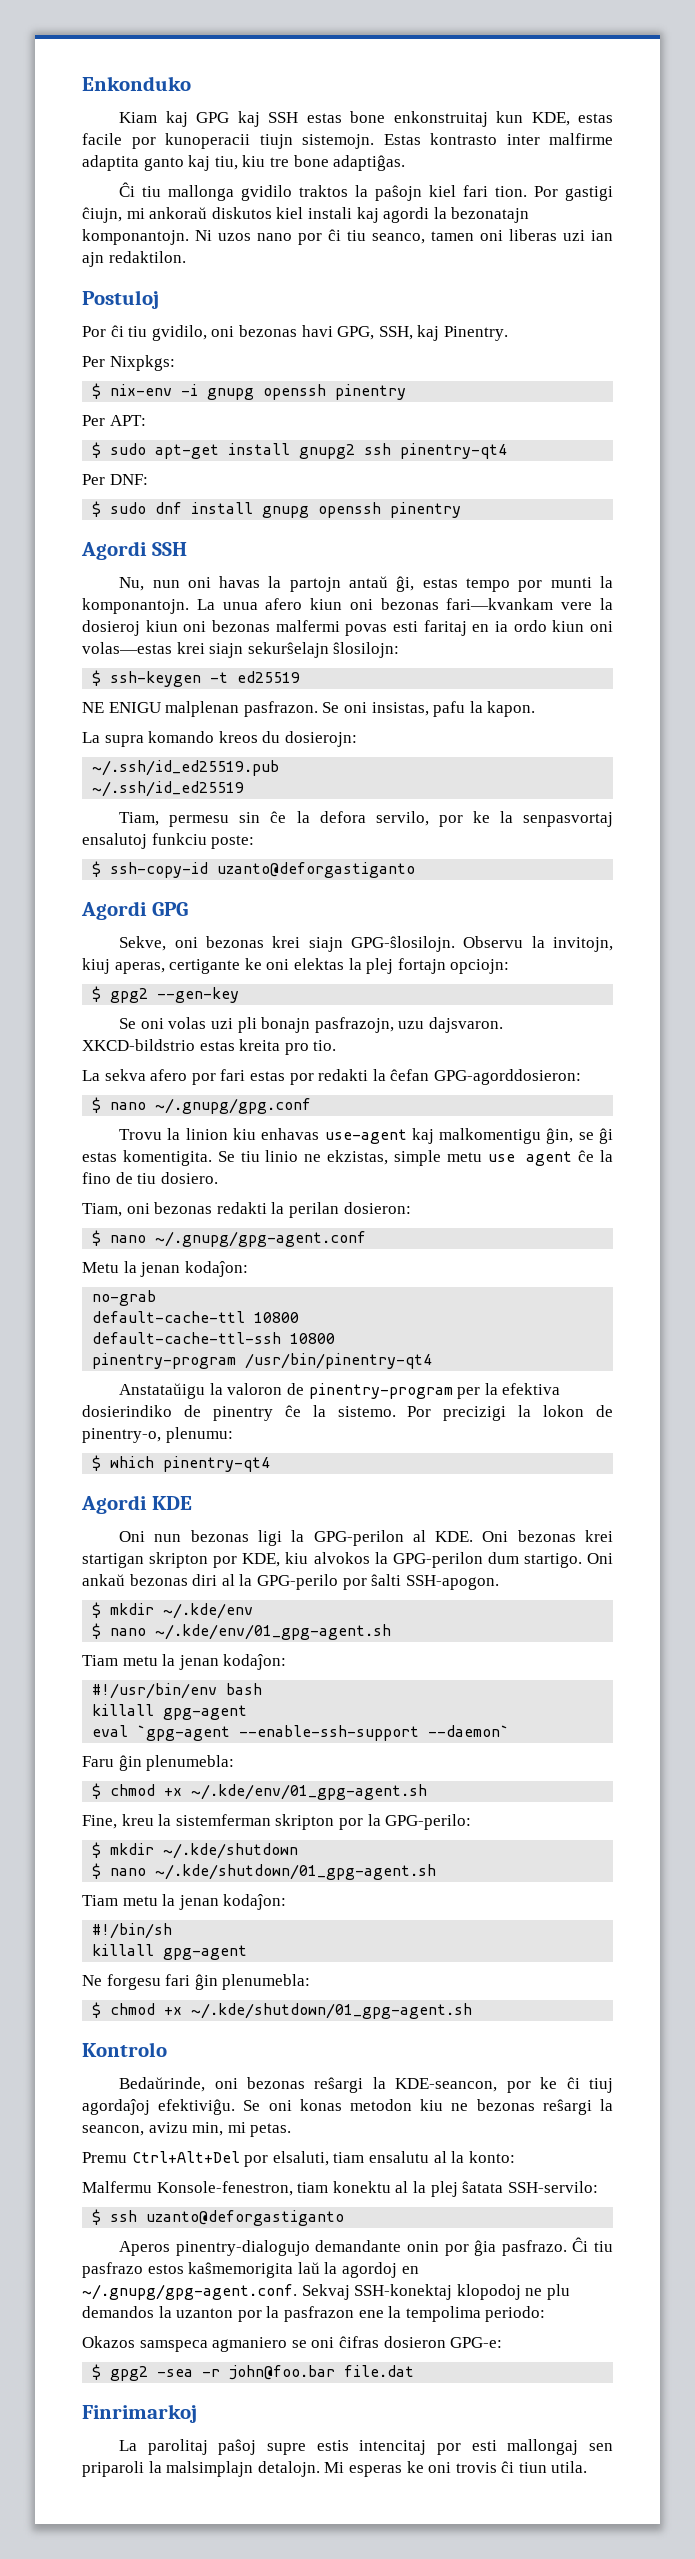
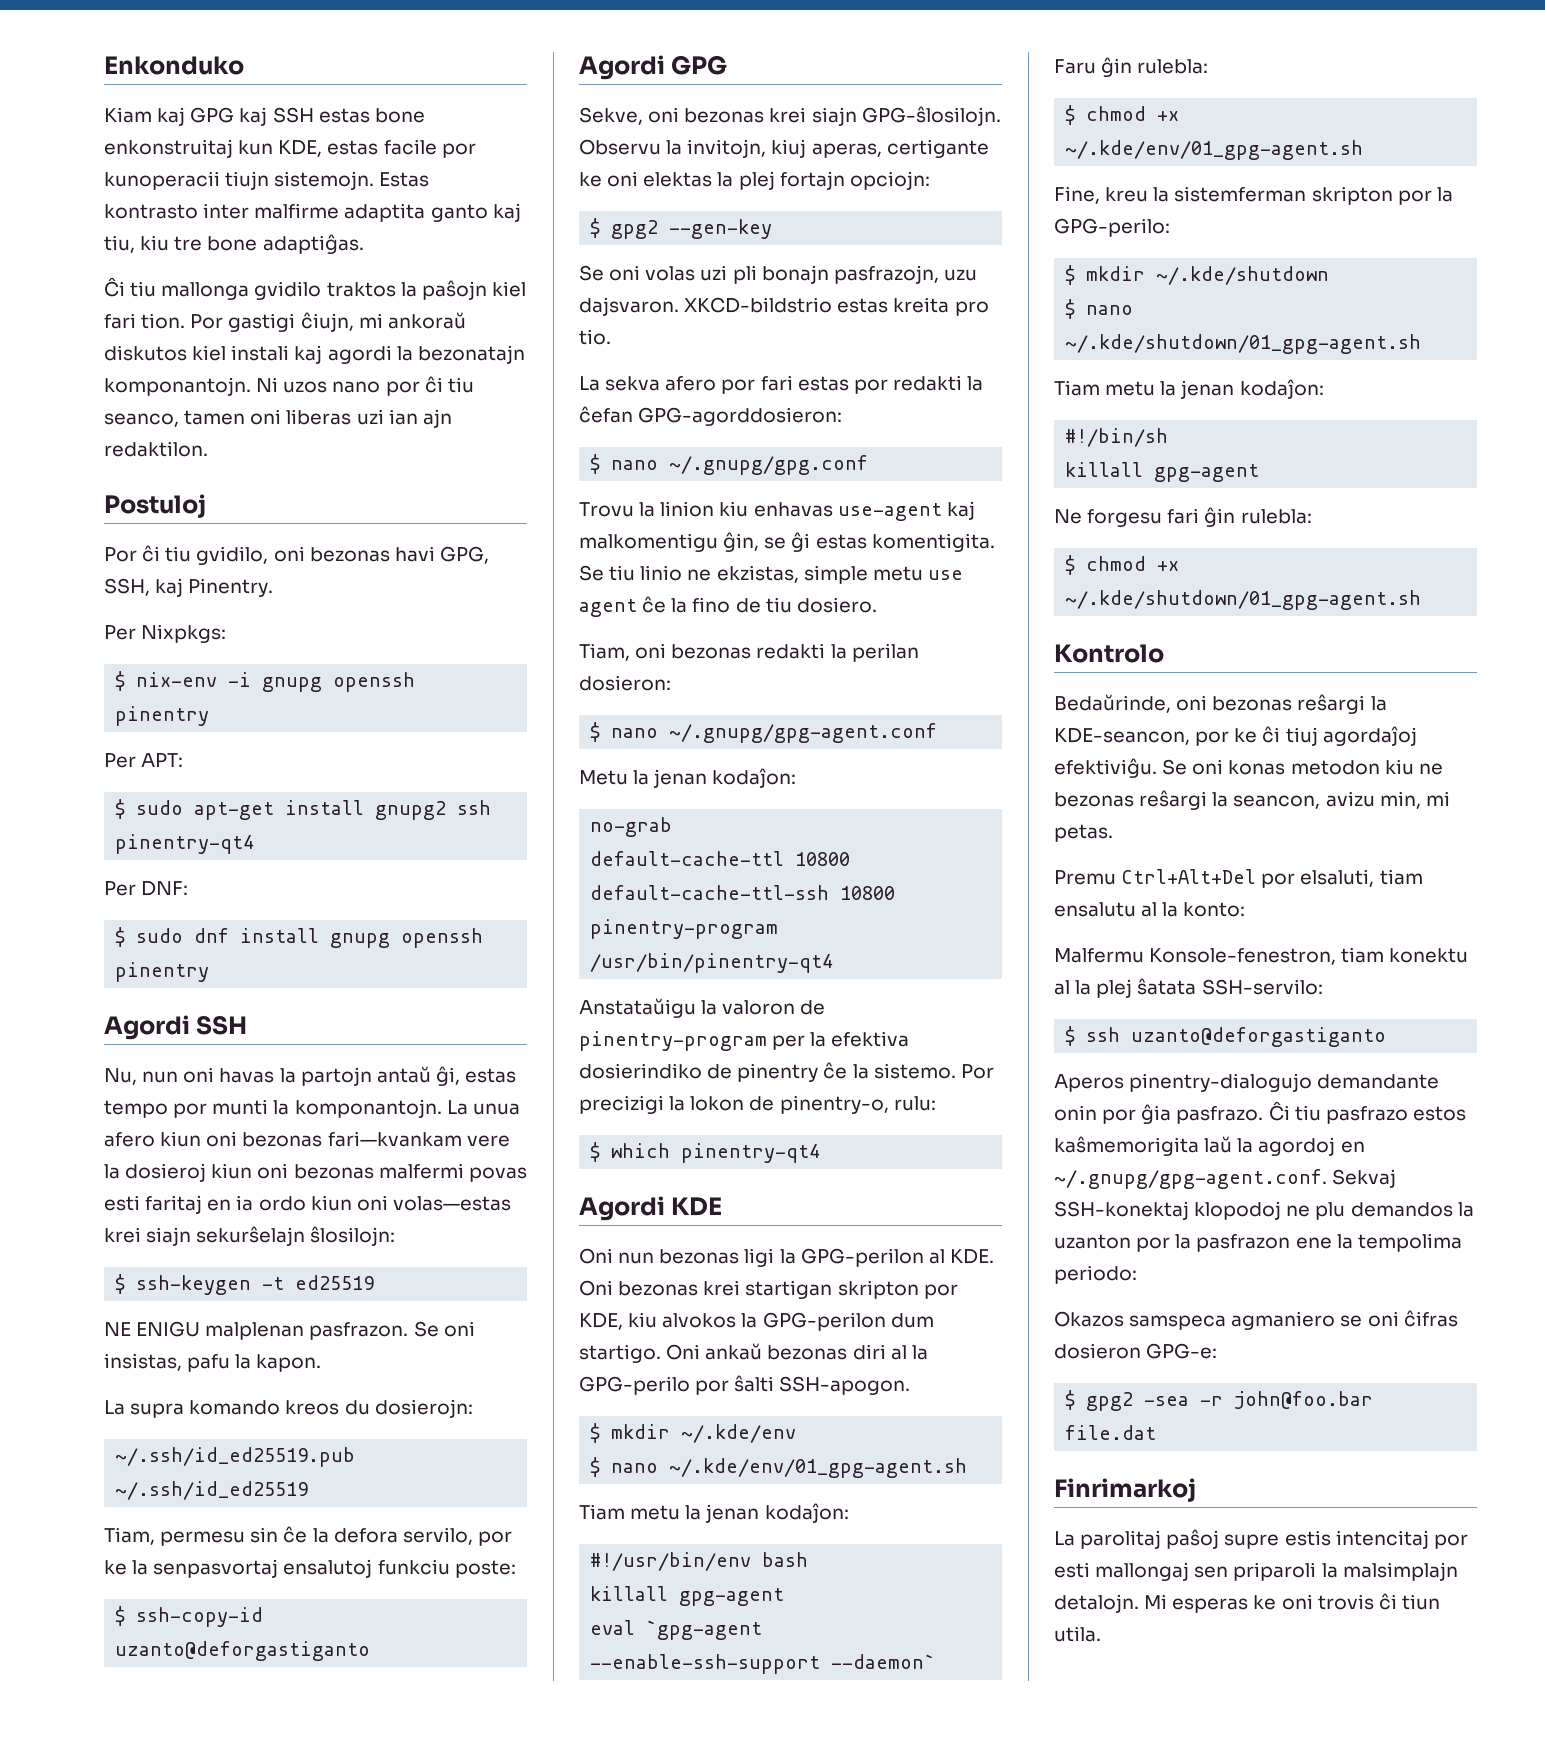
[165,1427,233,1443] plenumu: -> [893,1096,936,1111] rulu:
[146,1755,235,1771] plenumebla: -> [1137,59,1209,74] rulebla:
[222,1974,311,1990] plenumebla: -> [1240,509,1312,524] rulebla:

